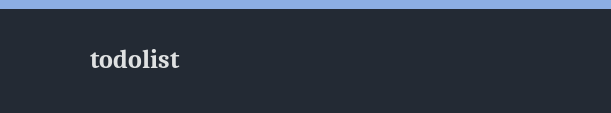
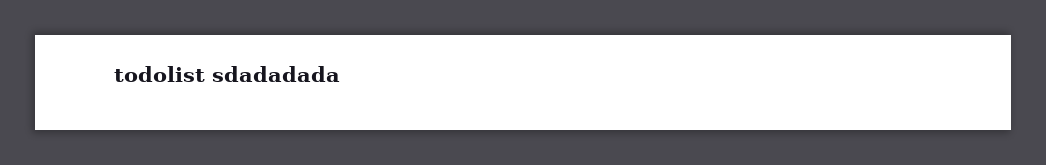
(180, 58) none -> [212,66,340,82] sdadadada

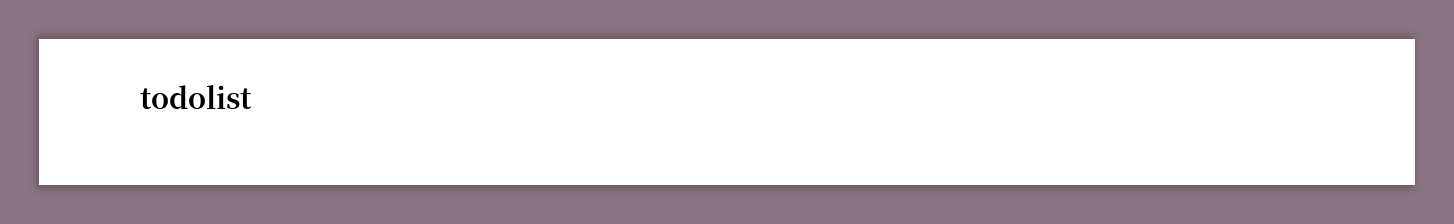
[212,66,340,82] sdadadada -> (252, 97) none

